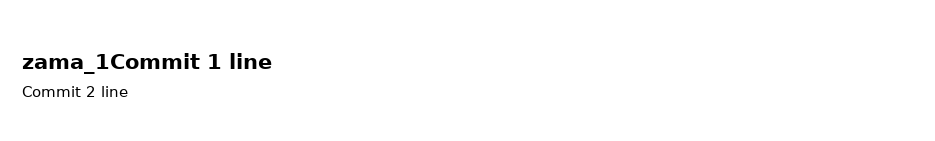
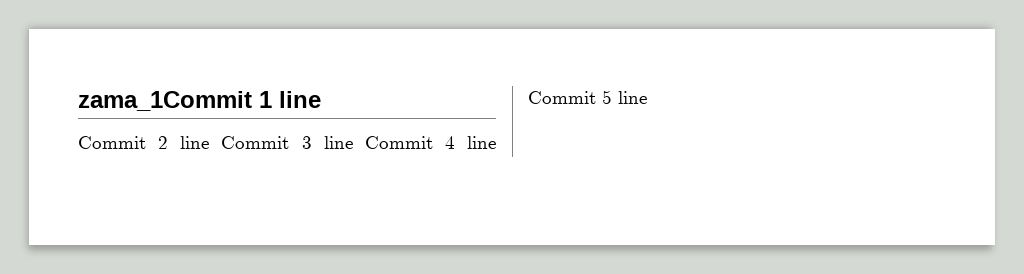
(128, 91) none -> [221,136,496,149] [528,90,647,104] Commit 3 line Commit 4 line Commit 5 line

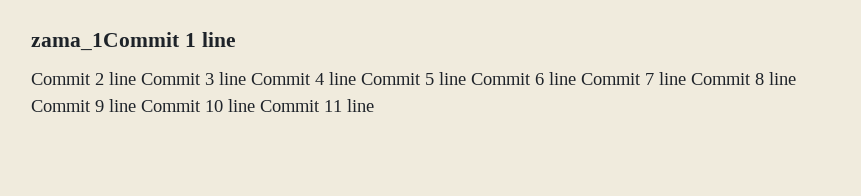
(647, 97) none -> [471,72,796,85] [31,99,374,112] Commit 6 line Commit 7 line Commit 8 line Commit 9 line Commit 10 line Commit 11 line

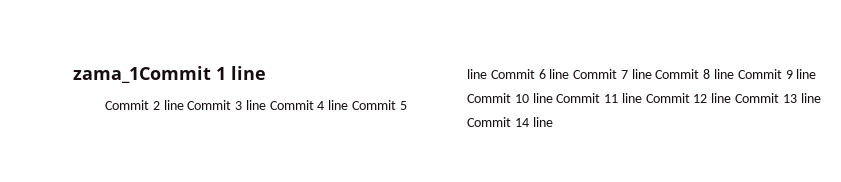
(374, 105) none -> [645,93,821,103] [467,117,553,127] Commit 12 line Commit 13 line Commit 14 line

